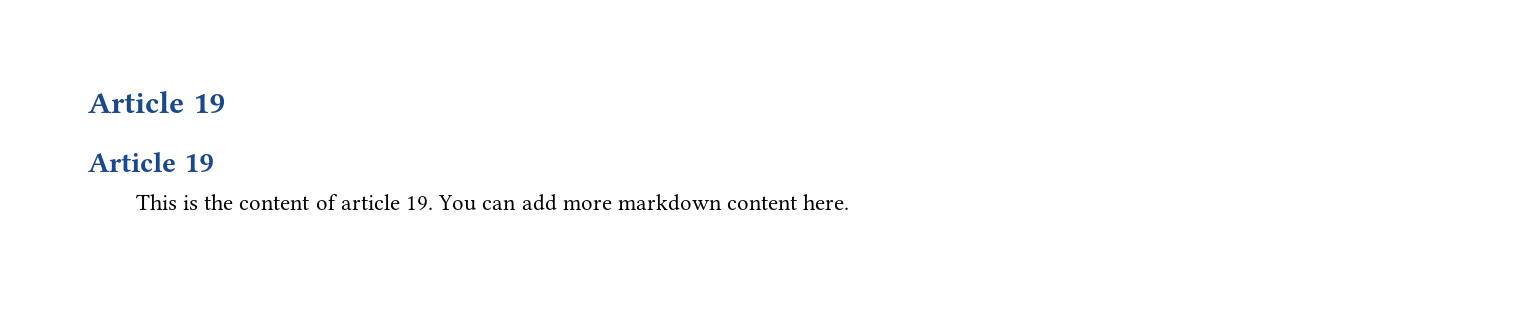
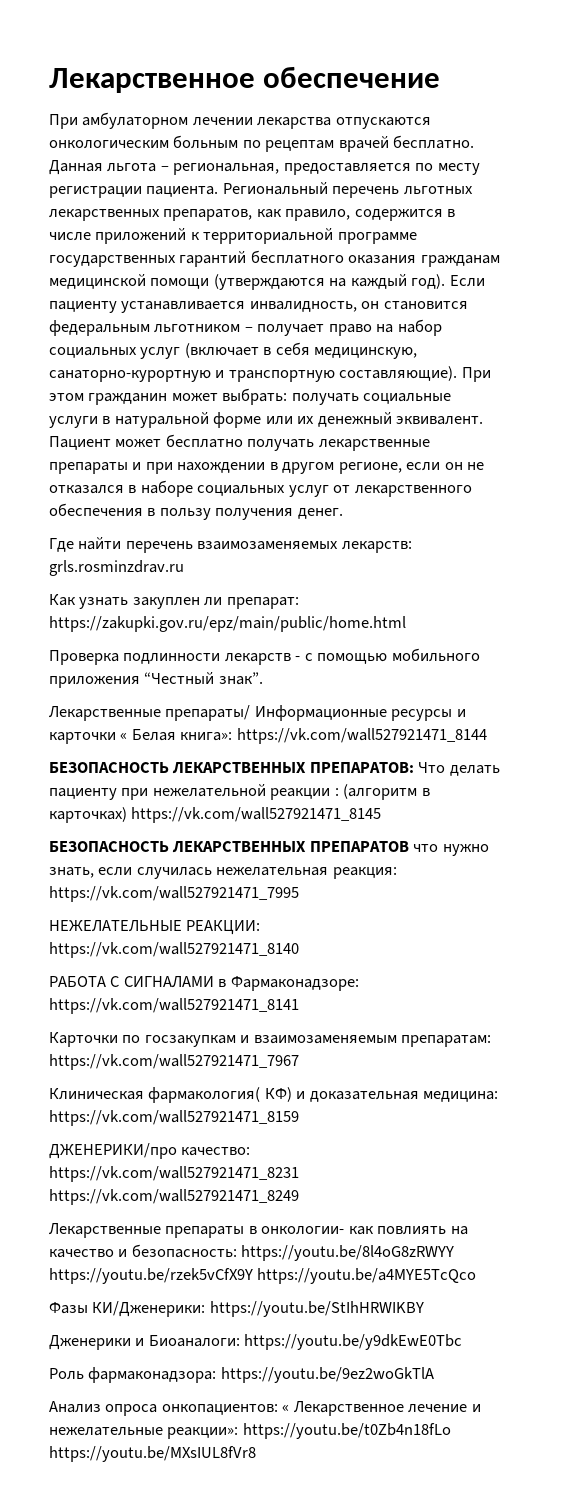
[88,91,225,113] [88,152,214,172] [135,194,850,211] Article 19 // Article 19 // This is the content of article 19. You can add more markdown content here. -> [49,66,441,93] [49,112,431,129] [49,135,475,152] [49,160,480,175] [49,182,473,198] [49,209,456,221] [49,228,417,244] [49,250,500,267] [49,274,485,290] [49,301,468,313] [49,319,442,336] [49,342,418,359] [49,366,491,382] [49,388,452,405] [49,412,484,428] [49,434,430,451] [49,462,485,474] [49,480,472,497] [49,503,343,520] [49,537,412,553] [49,560,184,576] [49,594,299,609] [49,616,406,632] [49,648,480,665] [49,672,263,688] [49,705,466,721] [49,728,487,744] [49,762,500,776] [49,784,430,800] [49,807,382,823] [49,841,489,856] [49,867,397,879] [49,886,299,902] [49,920,261,935] [49,942,299,958] [49,976,359,991] [49,998,299,1014] [49,1032,492,1047] [49,1054,299,1070] [49,1087,499,1103] [49,1110,299,1126] [49,1143,251,1159] [49,1166,299,1182] [49,1189,299,1205] [49,1223,468,1238] [49,1244,455,1261] [49,1268,477,1284] [49,1301,424,1317] [49,1334,463,1350] [49,1367,434,1383] [49,1401,481,1416] [49,1423,451,1439] [49,1446,256,1462] Лекарственное обеспечение // При амбулаторном лечении лекарства отпускаются онкологическим больным по рецептам врачей бесплатно. Данная льгота – региональная, предоставляется по месту регистрации пациента. Региональный перечень льготных лекарственных препаратов, как правило, содержится в числе приложений к территориальной программе государственных гарантий бесплатного оказания гражданам медицинской помощи (утверждаются на каждый год). Если пациенту устанавливается инвалидность, он становится федеральным льготником – получает право на набор социальных услуг (включает в себя медицинскую, санаторно-курортную и транспортную составляющие). При этом гражданин может выбрать: получать социальные услуги в натуральной форме или их денежный эквивалент. Пациент может бесплатно получать лекарственные препараты и при нахождении в другом регионе, если он не отказался в наборе социальных услуг от лекарственного обеспечения в пользу получения денег. // Где найти перечень взаимозаменяемых лекарств: grls.rosminzdrav.ru // Как узнать закуплен ли препарат: https://zakupki.gov.ru/epz/main/public/home.html // Проверка подлинности лекарств - с помощью мобильного приложения “Честный знак”. // Лекарственные препараты/ Информационные ресурсы и карточки « Белая книга»: https://vk.com/wall527921471_8144 // БЕЗОПАСНОСТЬ ЛЕКАРСТВЕННЫХ ПРЕПАРАТОВ: Что делать пациенту при нежелательной реакции : (алгоритм в карточках) https://vk.com/wall527921471_8145 // БЕЗОПАСНОСТЬ ЛЕКАРСТВЕННЫХ ПРЕПАРАТОВ что нужно знать, если случилась нежелательная реакция: https://vk.com/wall527921471_7995 // НЕЖЕЛАТЕЛЬНЫЕ РЕАКЦИИ: https://vk.com/wall527921471_8140 // РАБОТА С СИГНАЛАМИ в Фармаконадзоре: https://vk.com/wall527921471_8141 // Карточки по госзакупкам и взаимозаменяемым препаратам: https://vk.com/wall527921471_7967 // Клиническая фармакология( КФ) и доказательная медицина: https://vk.com/wall527921471_8159 // ДЖЕНЕРИКИ/про качество: https://vk.com/wall527921471_8231 https://vk.com/wall527921471_8249 // Лекарственные препараты в онкологии- как повлиять на качество и безопасность: https://youtu.be/8l4oG8zRWYY https://youtu.be/rzek5vCfX9Y https://youtu.be/a4MYE5TcQco // Фазы КИ/Дженерики: https://youtu.be/StIhHRWIKBY // Дженерики и Биоаналоги: https://youtu.be/y9dkEwE0Tbc // Роль фармаконадзора: https://youtu.be/9ez2woGkTlA // Анализ опроса онкопациентов: « Лекарственное лечение и нежелательные реакции»: https://youtu.be/t0Zb4n18fLo https://youtu.be/MXsIUL8fVr8

